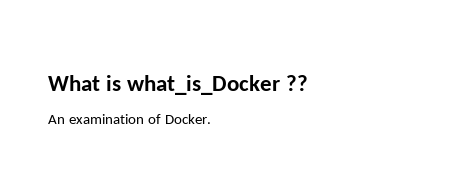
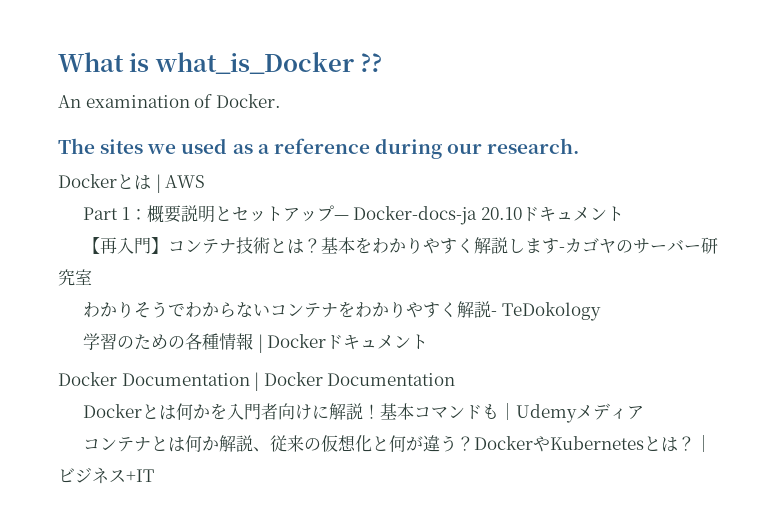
(211, 119) none -> [58,138,580,159] [58,174,206,193] [83,205,624,225] [83,237,719,254] [58,269,92,286] [83,301,601,321] [83,333,429,353] [58,372,456,391] [83,403,645,423] [83,435,713,452] [58,467,154,484] // The sites we used as a reference during our research. // Dockerとは | AWS // Part 1：概要説明とセットアップ— Docker-docs-ja 20.10ドキュメント // 【再入門】コンテナ技術とは？基本をわかりやすく解説します-カゴヤのサーバー研究室 // わかりそうでわからないコンテナをわかりやすく解説- TeDokology // 学習のための各種情報 | Dockerドキュメント // Docker Documentation | Docker Documentation // Dockerとは何かを入門者向けに解説！基本コマンドも｜Udemyメディア // コンテナとは何か解説、従来の仮想化と何が違う？DockerやKubernetesとは？｜ビジネス+IT

